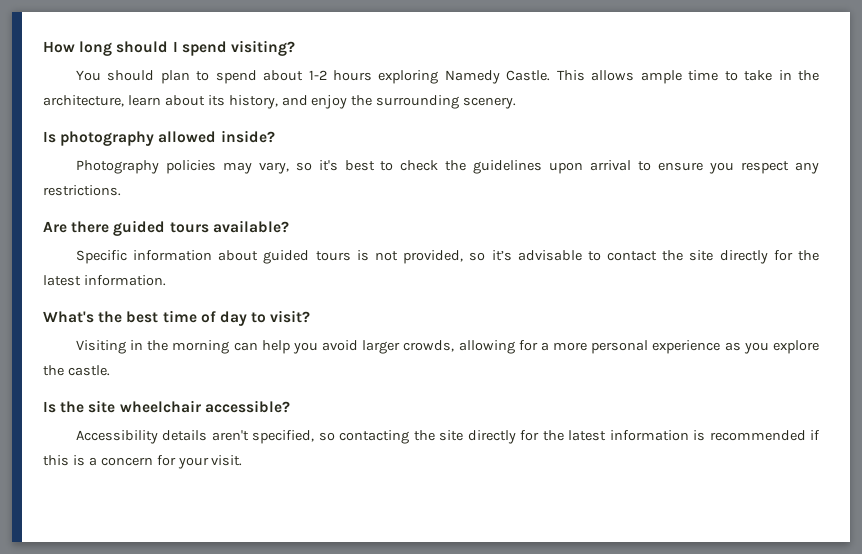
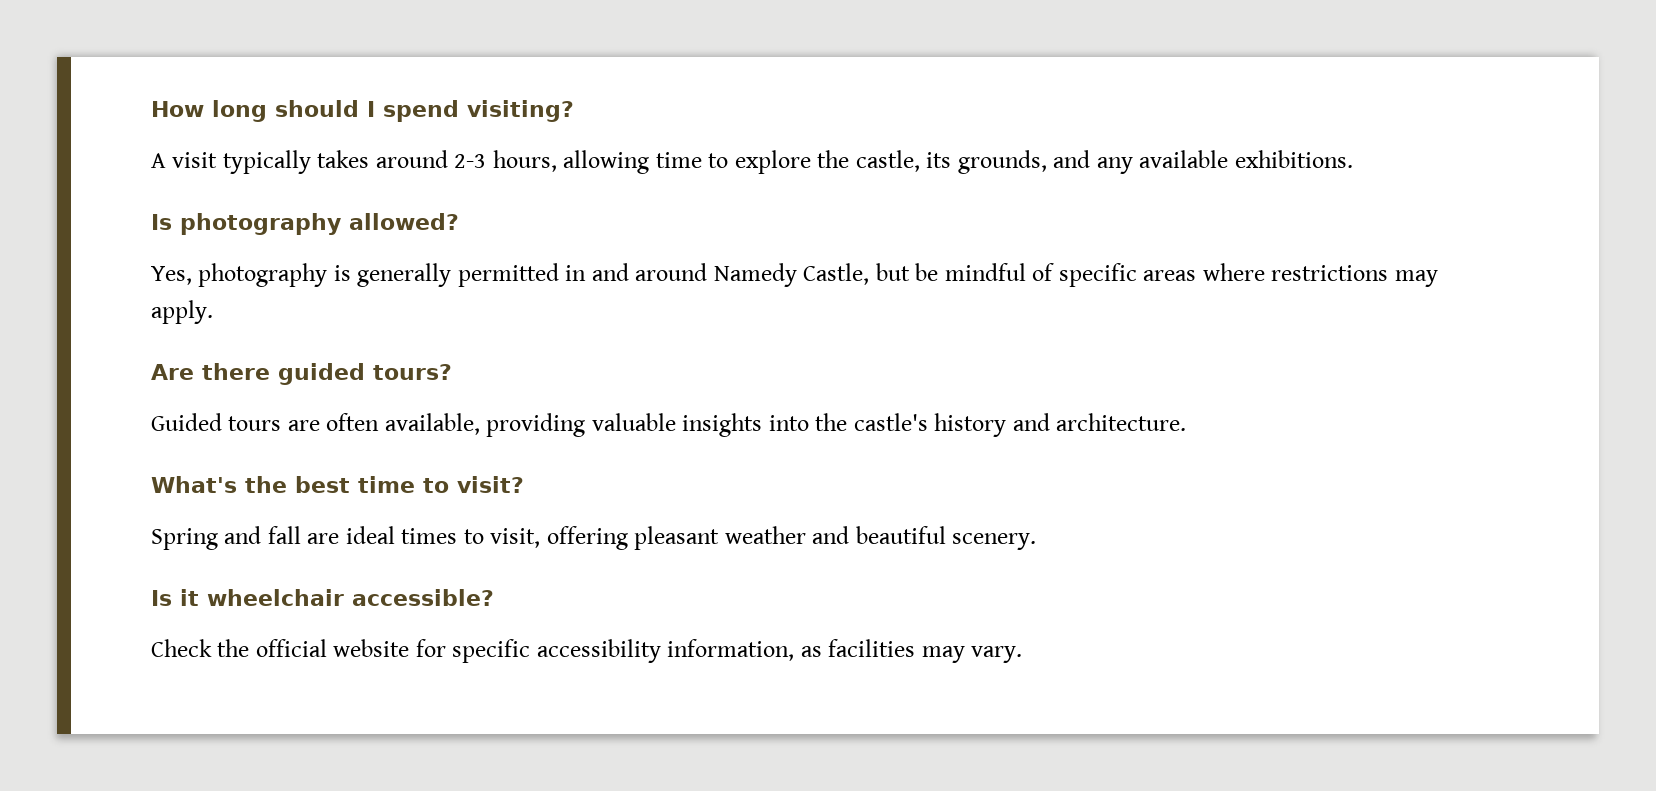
[75,70,819,84] [43,95,517,109] [43,130,275,146] [75,160,819,174] [43,185,121,196] [43,220,289,236] [75,250,819,264] [43,275,166,286] You should plan to spend about 1-2 hours exploring Namedy Castle. This allows ample time to take in the architecture, learn about its history, and enjoy the surrounding scenery. // Is photography allowed inside? // Photography policies may vary, so it's best to check the guidelines upon arrival to ensure you respect any restrictions. // Are there guided tours available? // Specific information about guided tours is not provided, so it’s advisable to contact the site directly for the latest information. -> [151,150,1353,174] [151,213,459,235] [151,263,1438,287] [151,300,213,324] [151,363,452,385] [151,413,1187,437] A visit typically takes around 2-3 hours, allowing time to explore the castle, its grounds, and any available exhibitions. // Is photography allowed? // Yes, photography is generally permitted in and around Namedy Castle, but be mindful of specific areas where restrictions may apply. // Are there guided tours? // Guided tours are often available, providing valuable insights into the castle's history and architecture.
[200,311,247,326] of day -> (415, 484) none
[75,340,820,354] [43,365,110,376] [43,400,116,413] Visiting in the morning can help you avoid larger crowds, allowing for a more personal experience as you explore the castle. // Is the site -> [151,526,1037,550] [151,589,199,606] Spring and fall are ideal times to visit, offering pleasant weather and beautiful scenery. // Is it
[75,430,820,444] [43,455,243,469] Accessibility details aren't specified, so contacting the site directly for the latest information is recommended if this is a concern for your visit. -> [151,639,1023,663] Check the official website for specific accessibility information, as facilities may vary.

